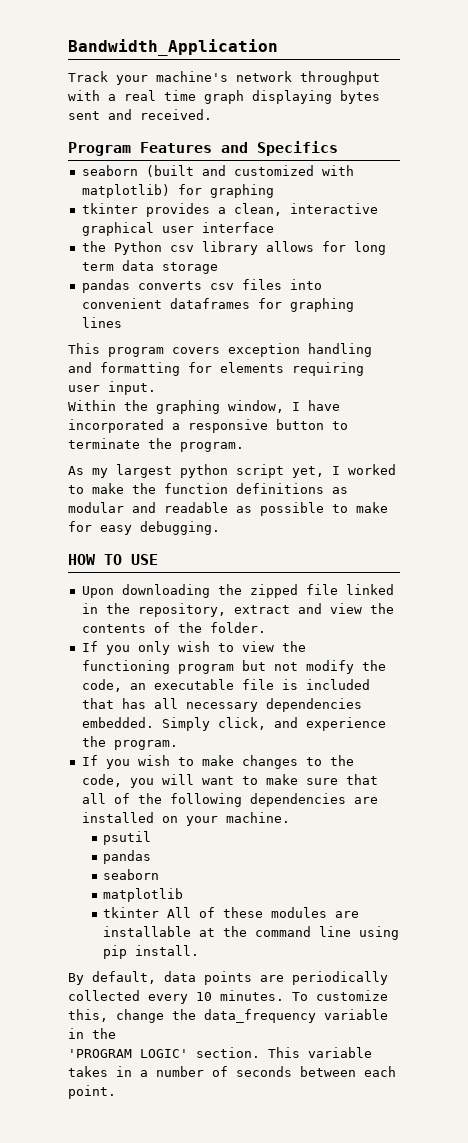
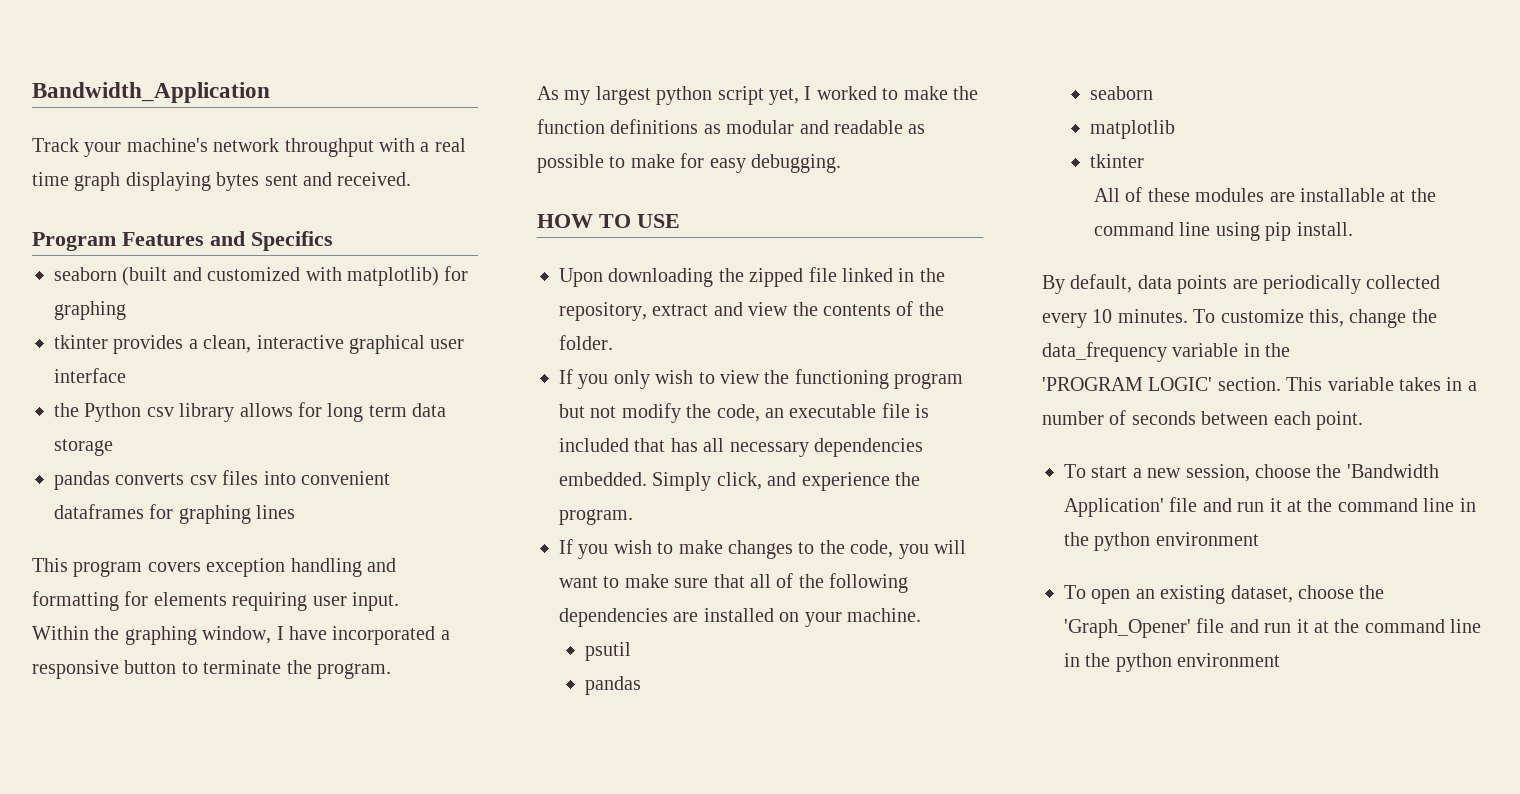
(159, 912) none -> (1145, 161) //
(116, 1092) none -> [1064,464,1439,482] [1064,497,1476,517] [1064,532,1259,551] [1064,585,1385,604] [1064,618,1482,638] [1064,653,1281,672] // To start a new session, choose the 'Bandwidth Application' file and run it at the command line in the python environment // To open an existing dataset, choose the 'Graph_Opener' file and run it at the command line in the python environment

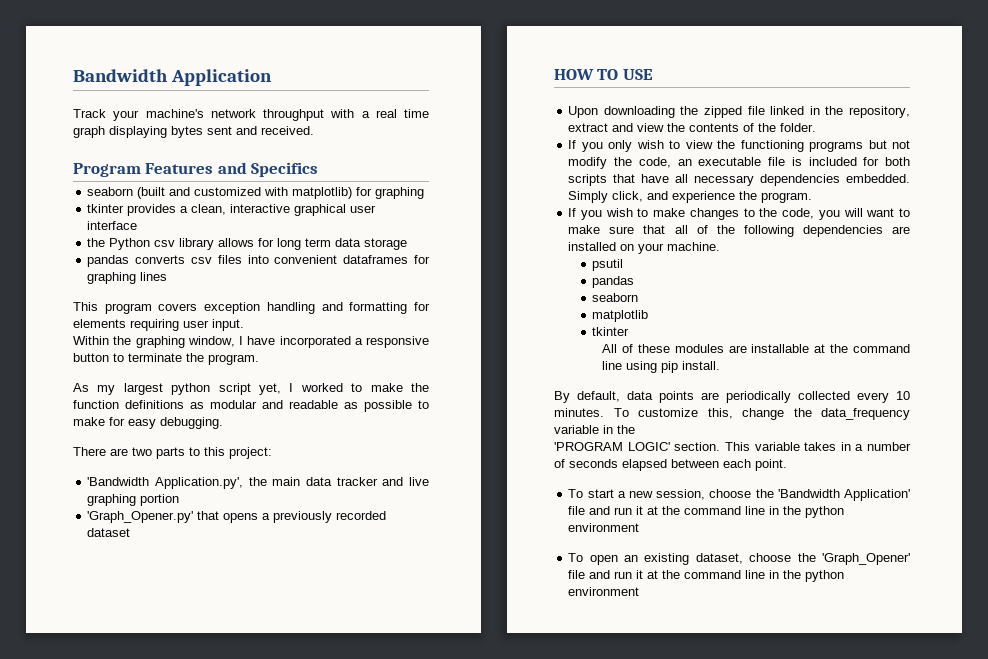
[32,82,270,103] Bandwidth_Application -> [73,69,272,86] Bandwidth Application
(841, 163) none -> [73,447,272,459] [87,477,429,489] [87,494,180,506] [87,511,387,523] [87,528,131,537] // There are two parts to this project: // 'Bandwidth Application.py', the main data tracker and live graphing portion // 'Graph_Opener.py' that opens a previously recorded dataset
[894,373,964,389] program -> [809,141,864,152] programs
[634,438,698,452] that has -> [863,157,910,166] [568,174,670,186] for both scripts that have
(1196, 418) none -> [622,459,667,471] elapsed

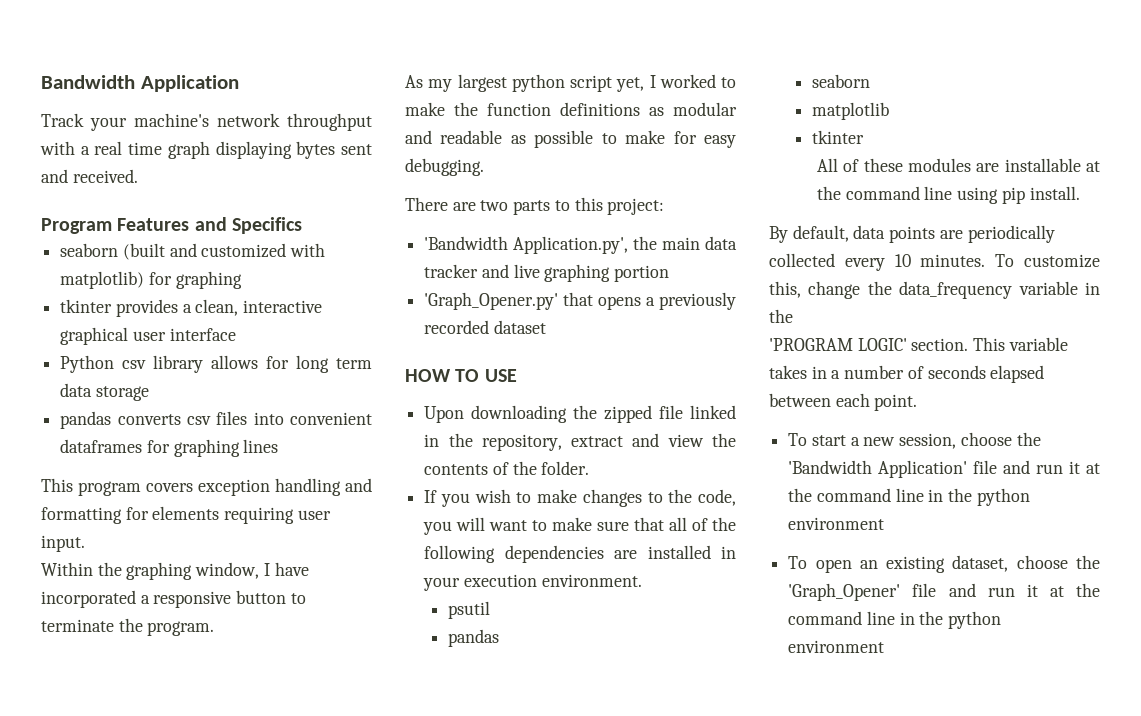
[87,238,106,247] the -> (236, 334) none
[568,140,910,152] [568,157,910,169] [568,174,910,186] [568,191,813,203] // If you only wish to view the functioning programs but not modify the code, an executable file is included for both scripts that have all necessary dependencies embedded. Simply click, and experience the program. -> (590, 468) none
[620,242,721,254] on your machine. -> [721,546,736,559] [423,574,642,591] in your execution environment.

